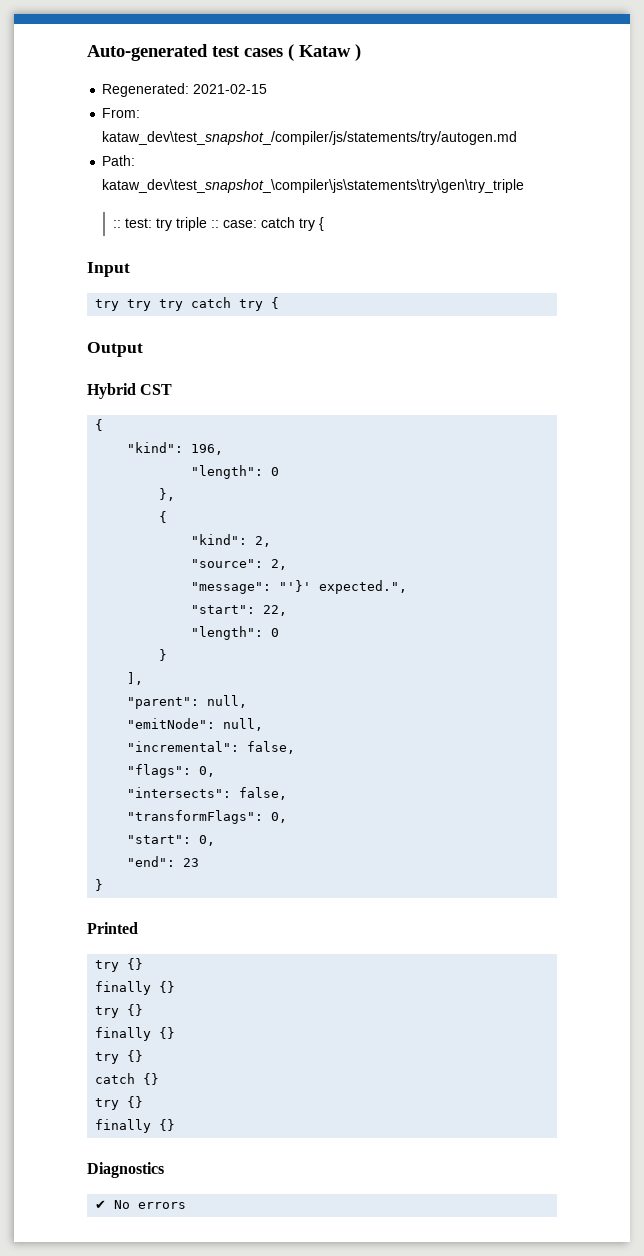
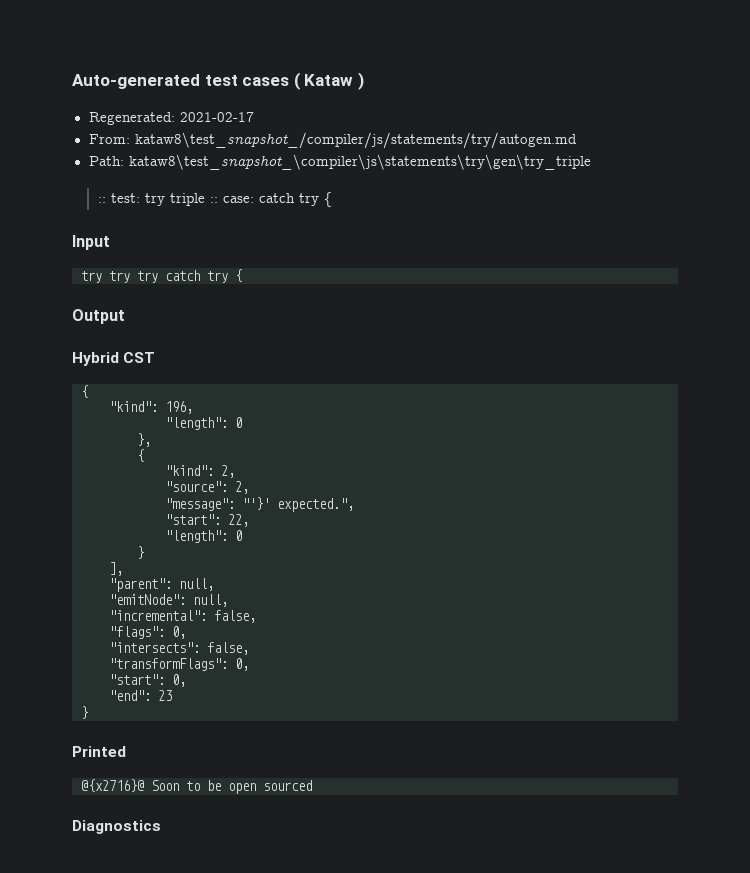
[193,84,268,94] 2021-02-15 -> [179,112,254,122] 2021-02-17
[102,131,518,145] kataw_dev\test_snapshot_/compiler/js/statements/try/autogen.md -> [134,132,577,149] kataw8\test_snapshot_/compiler/js/statements/try/autogen.md
[102,179,525,193] kataw_dev\test_snapshot_\compiler\js\statements\try\gen\try_triple -> [128,154,591,170] kataw8\test_snapshot_\compiler\js\statements\try\gen\try_triple
[95,958,144,972] [95,981,176,995] [95,1004,144,1018] [95,1027,176,1041] [95,1050,144,1064] [95,1073,160,1085] [95,1096,144,1110] [95,1119,176,1133] [87,1162,164,1178] [95,1200,187,1209] try {} // finally {} // try {} // finally {} // try {} // catch {} // try {} // finally {} // Diagnostics // ✔ No errors -> [81,779,312,794] [72,820,161,834] @{x2716}@ Soon to be open sourced // Diagnostics

